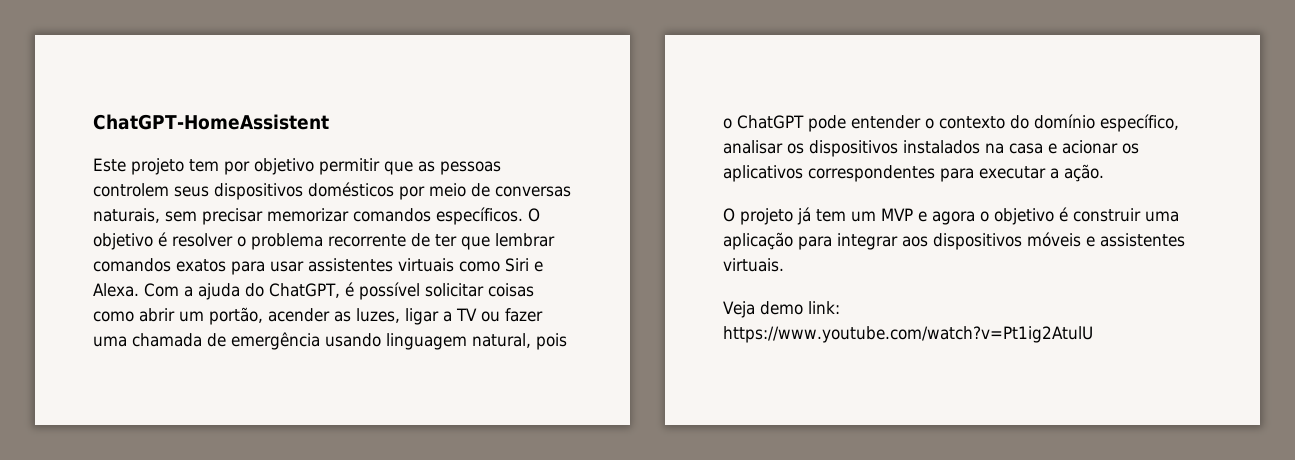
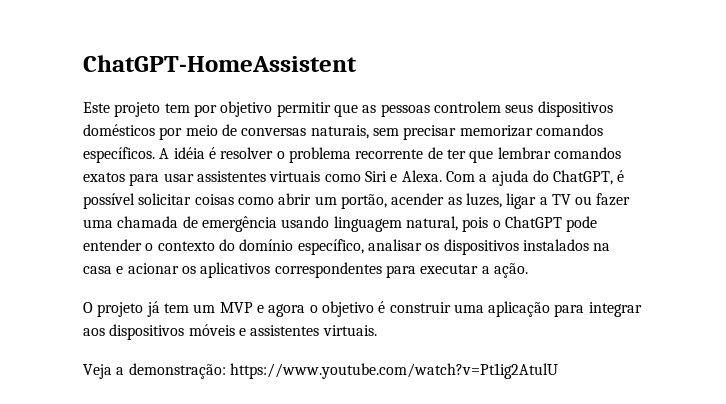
[528,208,540,222] [93,233,153,250] O objetivo -> [159,147,205,159] A idéia
[759,301,840,315] demo link: -> [116,363,226,379] a demonstração:

